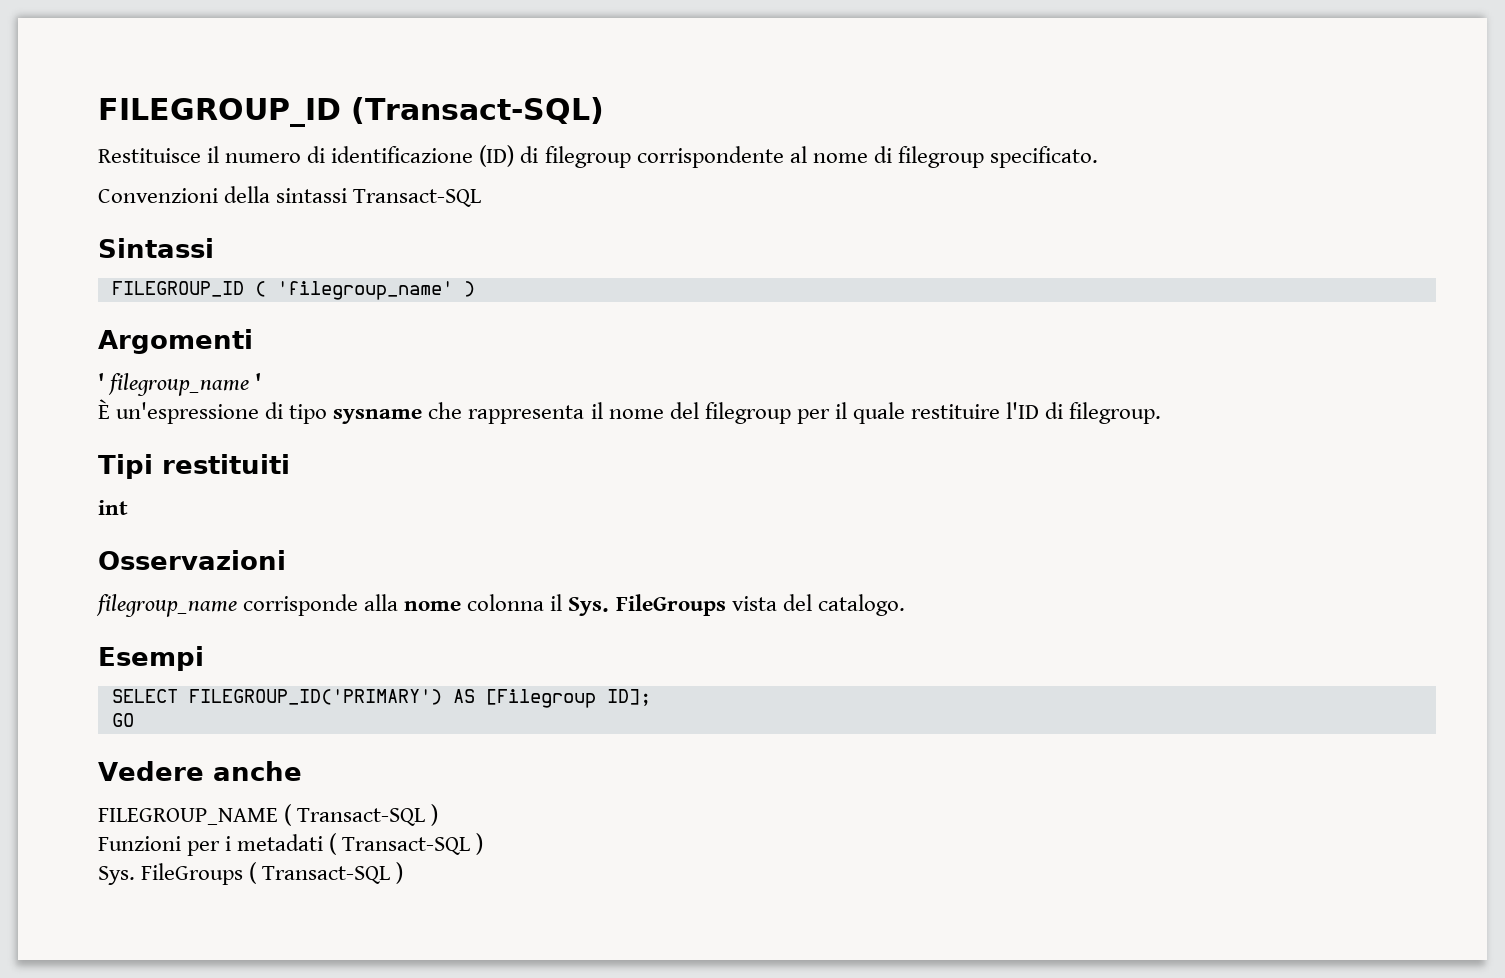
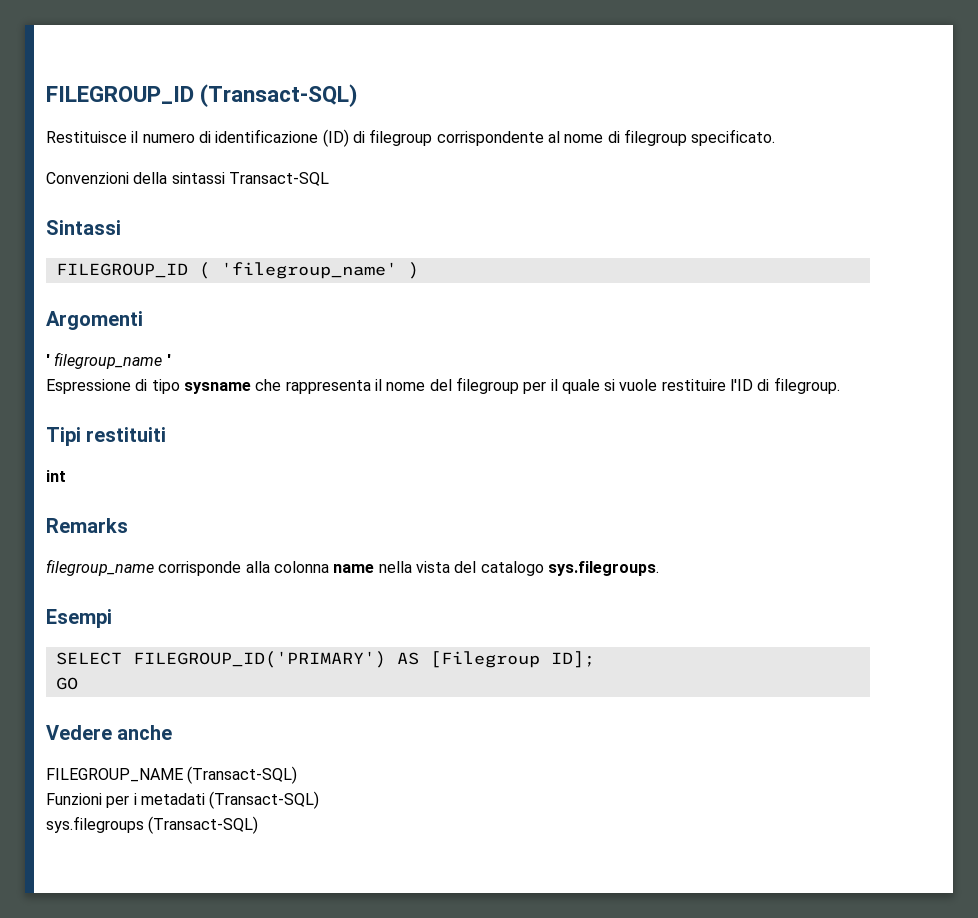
[98,399,260,424] È un'espressione -> [46,379,131,394] Espressione
(905, 413) none -> [604,379,658,391] si vuole
[98,550,286,570] Osservazioni -> [46,518,128,533] Remarks
[404,594,905,616] nome colonna il Sys. FileGroups vista del catalogo. -> [273,561,659,576] colonna name nella vista del catalogo sys.filegroups.
[284,804,439,826] ( Transact-SQL ) -> [187,766,298,784] (Transact-SQL)
[329,833,484,855] [98,862,404,885] ( Transact-SQL ) // Sys. FileGroups ( Transact-SQL ) -> [209,791,320,809] [46,816,259,834] (Transact-SQL) // sys.filegroups (Transact-SQL)

